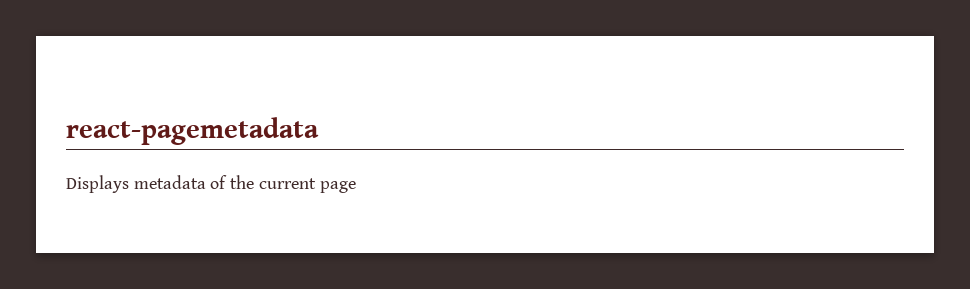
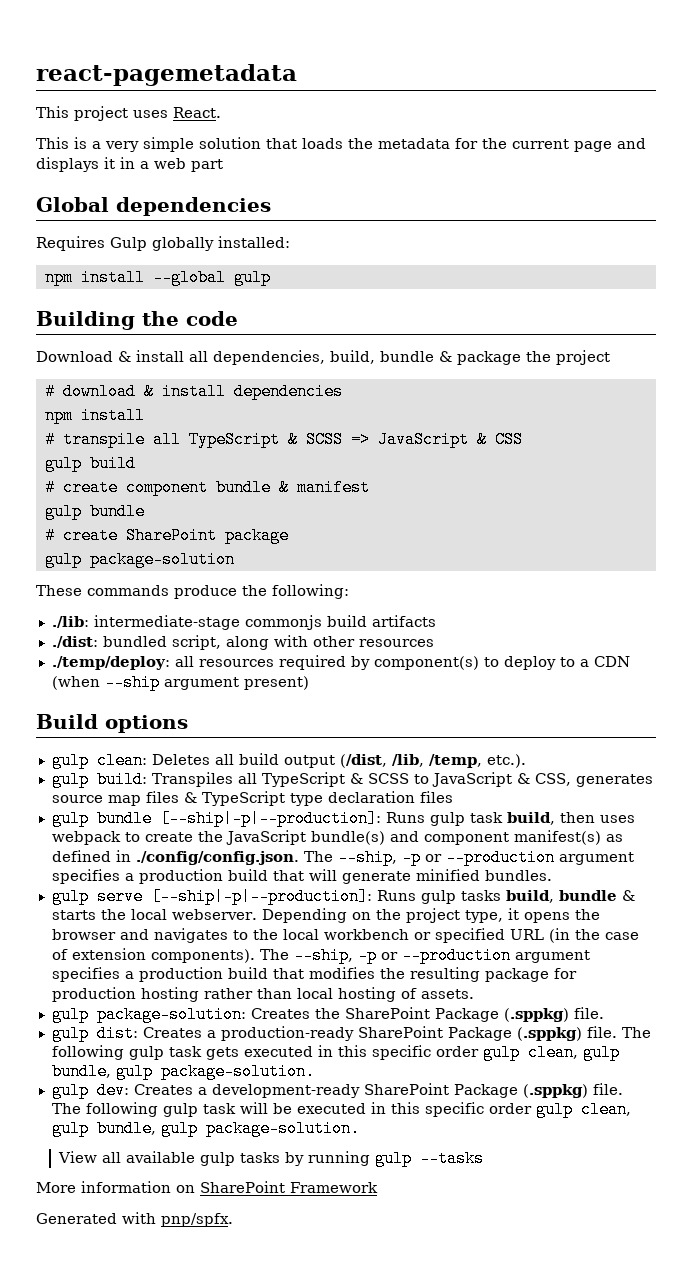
[66,175,356,193] Displays metadata of the current page -> [36,106,221,121] [36,137,646,152] [36,157,223,172] [36,197,271,216] [36,236,290,251] [44,269,271,286] [36,311,238,330] [36,350,610,365] [44,383,343,400] [44,407,145,424] [44,431,523,448] [44,455,136,472] [44,479,370,496] [44,503,145,520] [44,527,289,544] [44,551,235,568] [36,584,349,599] [51,615,436,630] [51,635,434,650] [51,655,630,670] [51,674,309,691] [36,714,188,733] [51,752,526,769] [51,771,653,788] [51,791,453,806] [51,810,635,827] [51,830,623,845] [51,849,634,866] [51,869,552,884] [51,888,635,905] [51,908,600,923] [51,928,639,943] [51,947,590,964] [51,967,577,982] [51,987,474,1002] [51,1006,604,1023] [51,1025,651,1042] [51,1044,620,1061] [51,1063,315,1080] [51,1082,623,1099] [51,1101,631,1118] [51,1120,360,1137] [58,1150,485,1167] [36,1181,378,1193] [36,1212,233,1227] This project uses React. // This is a very simple solution that loads the metadata for the current page and displays it in a web part // Global dependencies // Requires Gulp globally installed: // npm install --global gulp // Building the code // Download & install all dependencies, build, bundle & package the project // # download & install dependencies // npm install // # transpile all TypeScript & SCSS => JavaScript & CSS // gulp build // # create component bundle & manifest // gulp bundle // # create SharePoint package // gulp package-solution // These commands produce the following: // ./lib: intermediate-stage commonjs build artifacts // ./dist: bundled script, along with other resources // ./temp/deploy: all resources required by component(s) to deploy to a CDN (when --ship argument present) // Build options // gulp clean: Deletes all build output (/dist, /lib, /temp, etc.). // gulp build: Transpiles all TypeScript & SCSS to JavaScript & CSS, generates source map files & TypeScript type declaration files // gulp bundle [--ship|-p|--production]: Runs gulp task build, then uses webpack to create the JavaScript bundle(s) and component manifest(s) as defined in ./config/config.json. The --ship, -p or --production argument specifies a production build that will generate minified bundles. // gulp serve [--ship|-p|--production]: Runs gulp tasks build, bundle & starts the local webserver. Depending on the project type, it opens the browser and navigates to the local workbench or specified URL (in the case of extension components). The --ship, -p or --production argument specifies a production build that modifies the resulting package for production hosting rather than local hosting of assets. // gulp package-solution: Creates the SharePoint Package (.sppkg) file. // gulp dist: Creates a production-ready SharePoint Package (.sppkg) file. The following gulp task gets executed in this specific order gulp clean, gulp bundle, gulp package-solution. // gulp dev: Creates a development-ready SharePoint Package (.sppkg) file. The following gulp task will be executed in this specific order gulp clean, gulp bundle, gulp package-solution. // View all available gulp tasks by running gulp --tasks // More information on SharePoint Framework // Generated with pnp/spfx.

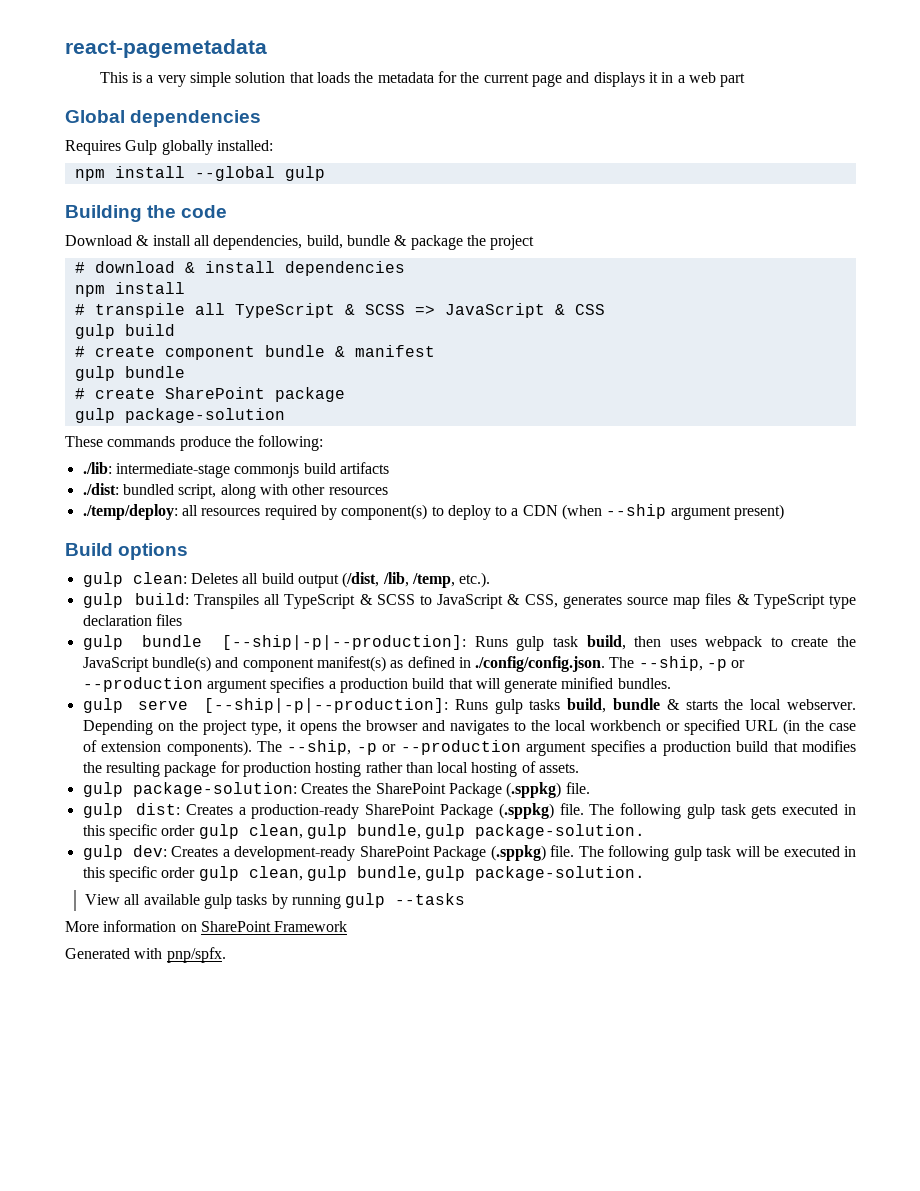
[36,106,221,121] // This project uses React. -> (267, 48) none

